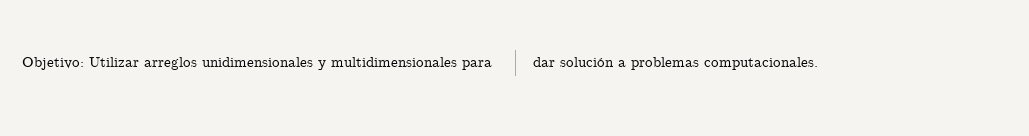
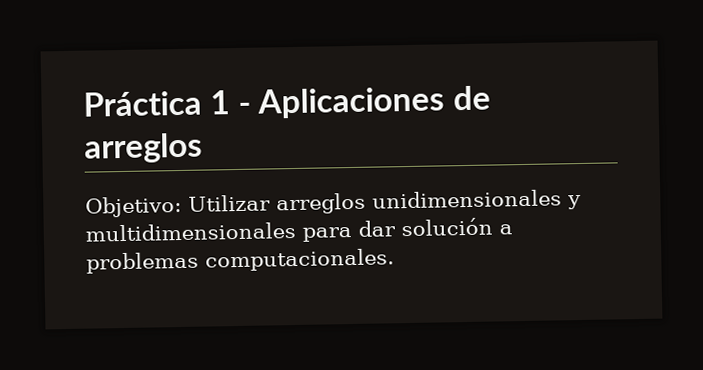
(22, 63) none -> [83,85,492,119] [84,132,203,164] Práctica 1 - Aplicaciones de arreglos //

